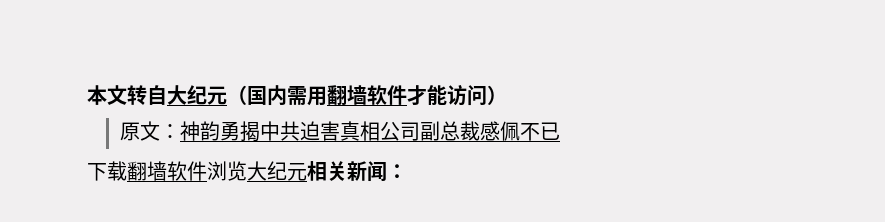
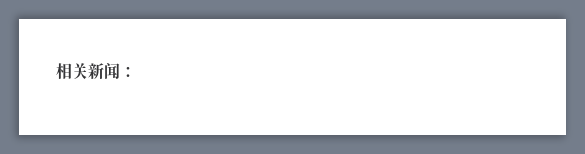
[87,85,507,106] [120,121,561,142] [87,161,307,181] 本文转自大纪元（国内需用翻墙软件才能访问） // 原文：神韵勇揭中共迫害真相公司副总裁感佩不已 // 下载翻墙软件浏览大纪元 -> (56, 71) none

